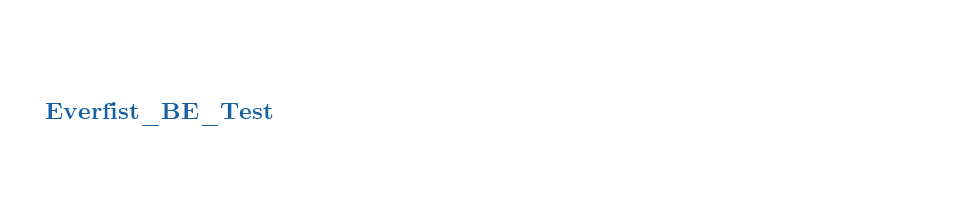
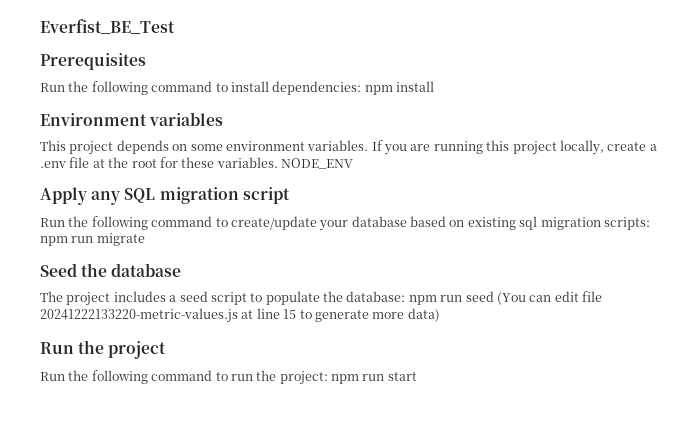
(274, 114) none -> [40,53,146,70] [40,81,434,95] [40,112,224,126] [40,140,657,155] [40,157,353,169] [40,187,290,205] [40,216,650,231] [40,233,145,246] [40,263,182,277] [40,291,602,306] [40,308,440,323] [40,340,167,359] [40,370,417,385] // Prerequisites // Run the following command to install dependencies: npm install // Environment variables // This project depends on some environment variables. If you are running this project locally, create a .env file at the root for these variables. NODE_ENV // Apply any SQL migration script // Run the following command to create/update your database based on existing sql migration scripts: npm run migrate // Seed the database // The project includes a seed script to populate the database: npm run seed (You can edit file 20241222133220-metric-values.js at line 15 to generate more data) // Run the project // Run the following command to run the project: npm run start

